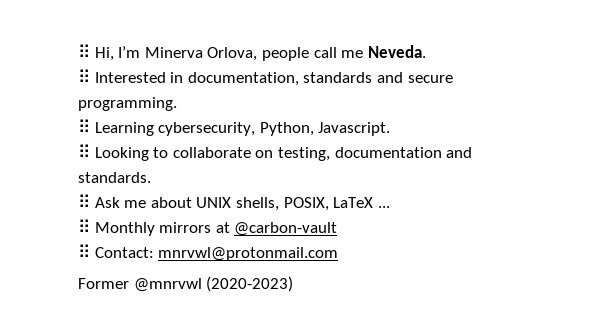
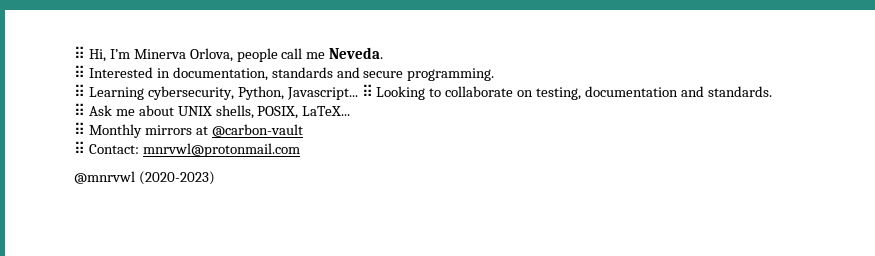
[318,122,391,136] Javascript. // -> [286,87,358,100] Javascript...
[333,197,390,208] LaTeX ... -> [302,106,351,116] LaTeX...
[78,278,129,289] Former -> (300, 150) none

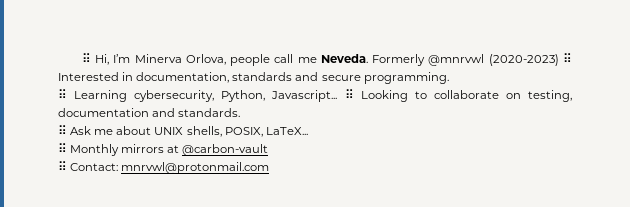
(384, 53) // -> [372,54,559,66] Formerly @mnrvwl (2020-2023)
[74,171,215,185] // @mnrvwl (2020-2023) -> (270, 168) none

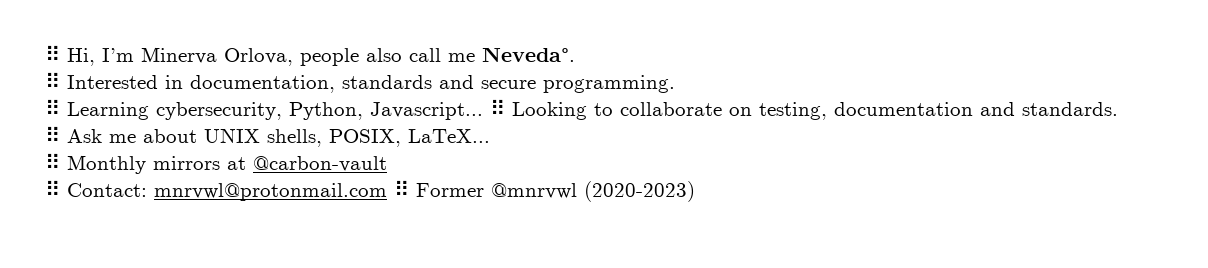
(271, 60) none -> [366,48,402,62] also
[320,54,559,66] Neveda. Formerly @mnrvwl (2020-2023) -> [482,47,575,62] Neveda°. //
(270, 168) none -> [394,180,695,202] ⠿ Former @mnrvwl (2020-2023)

